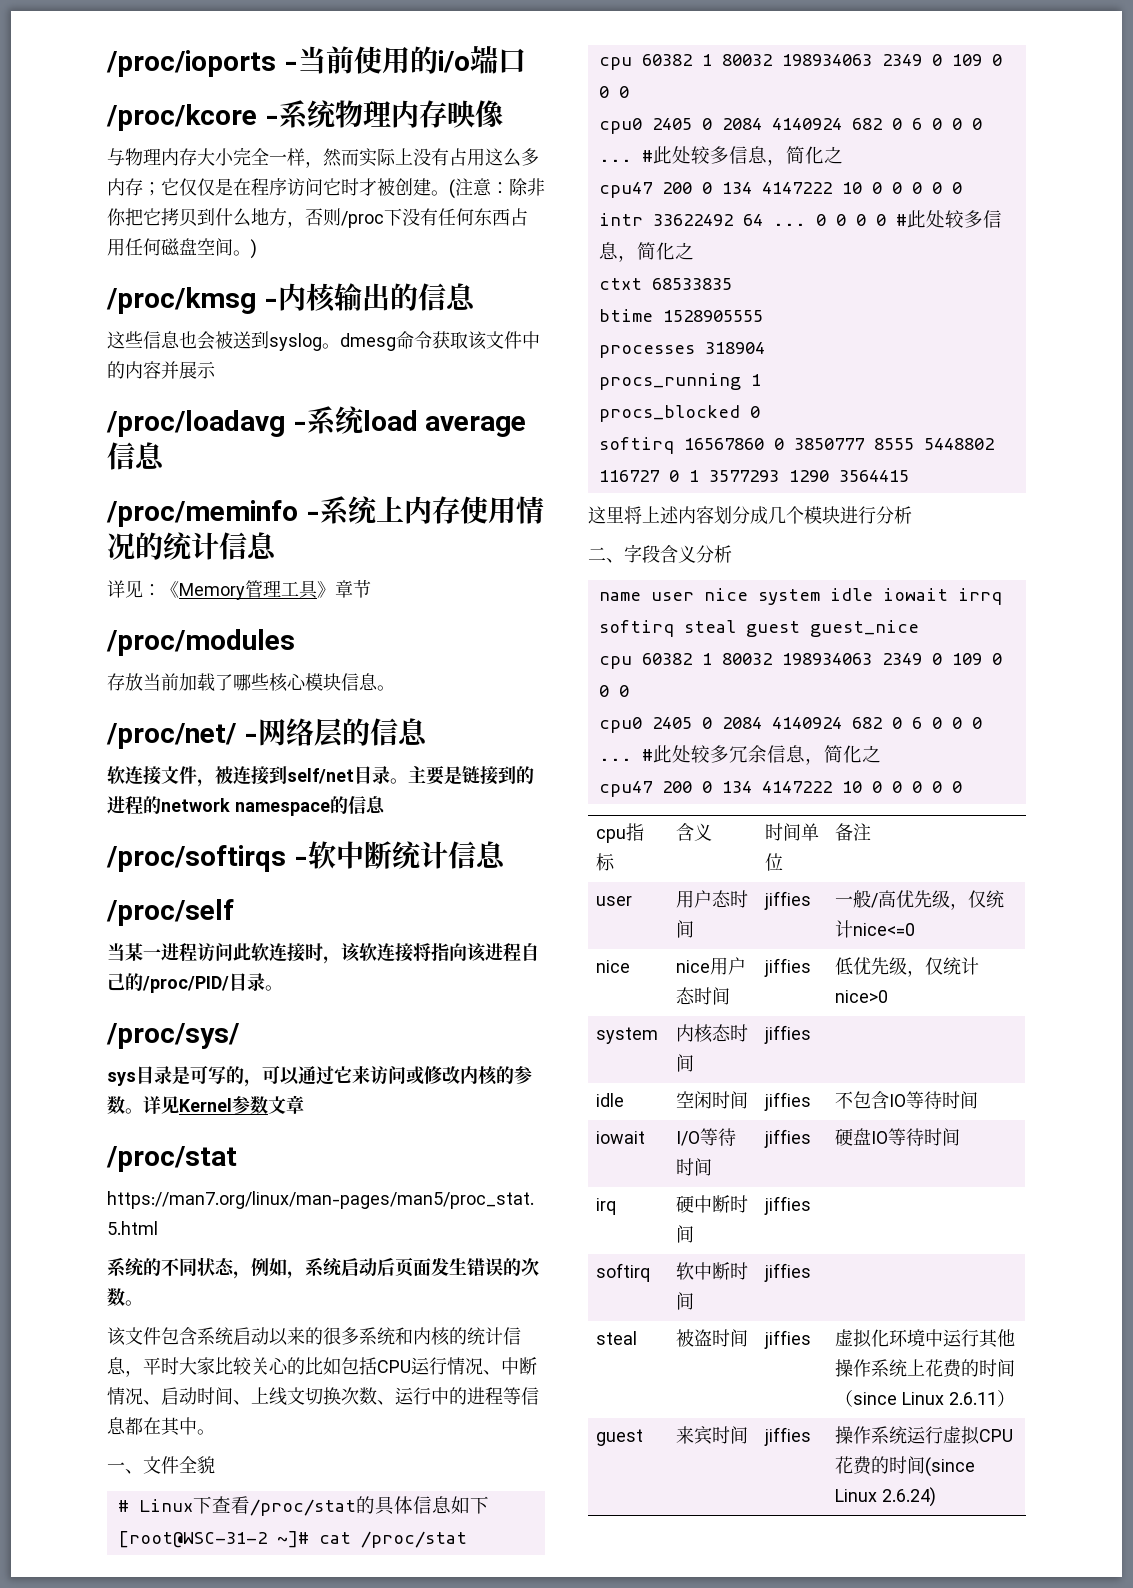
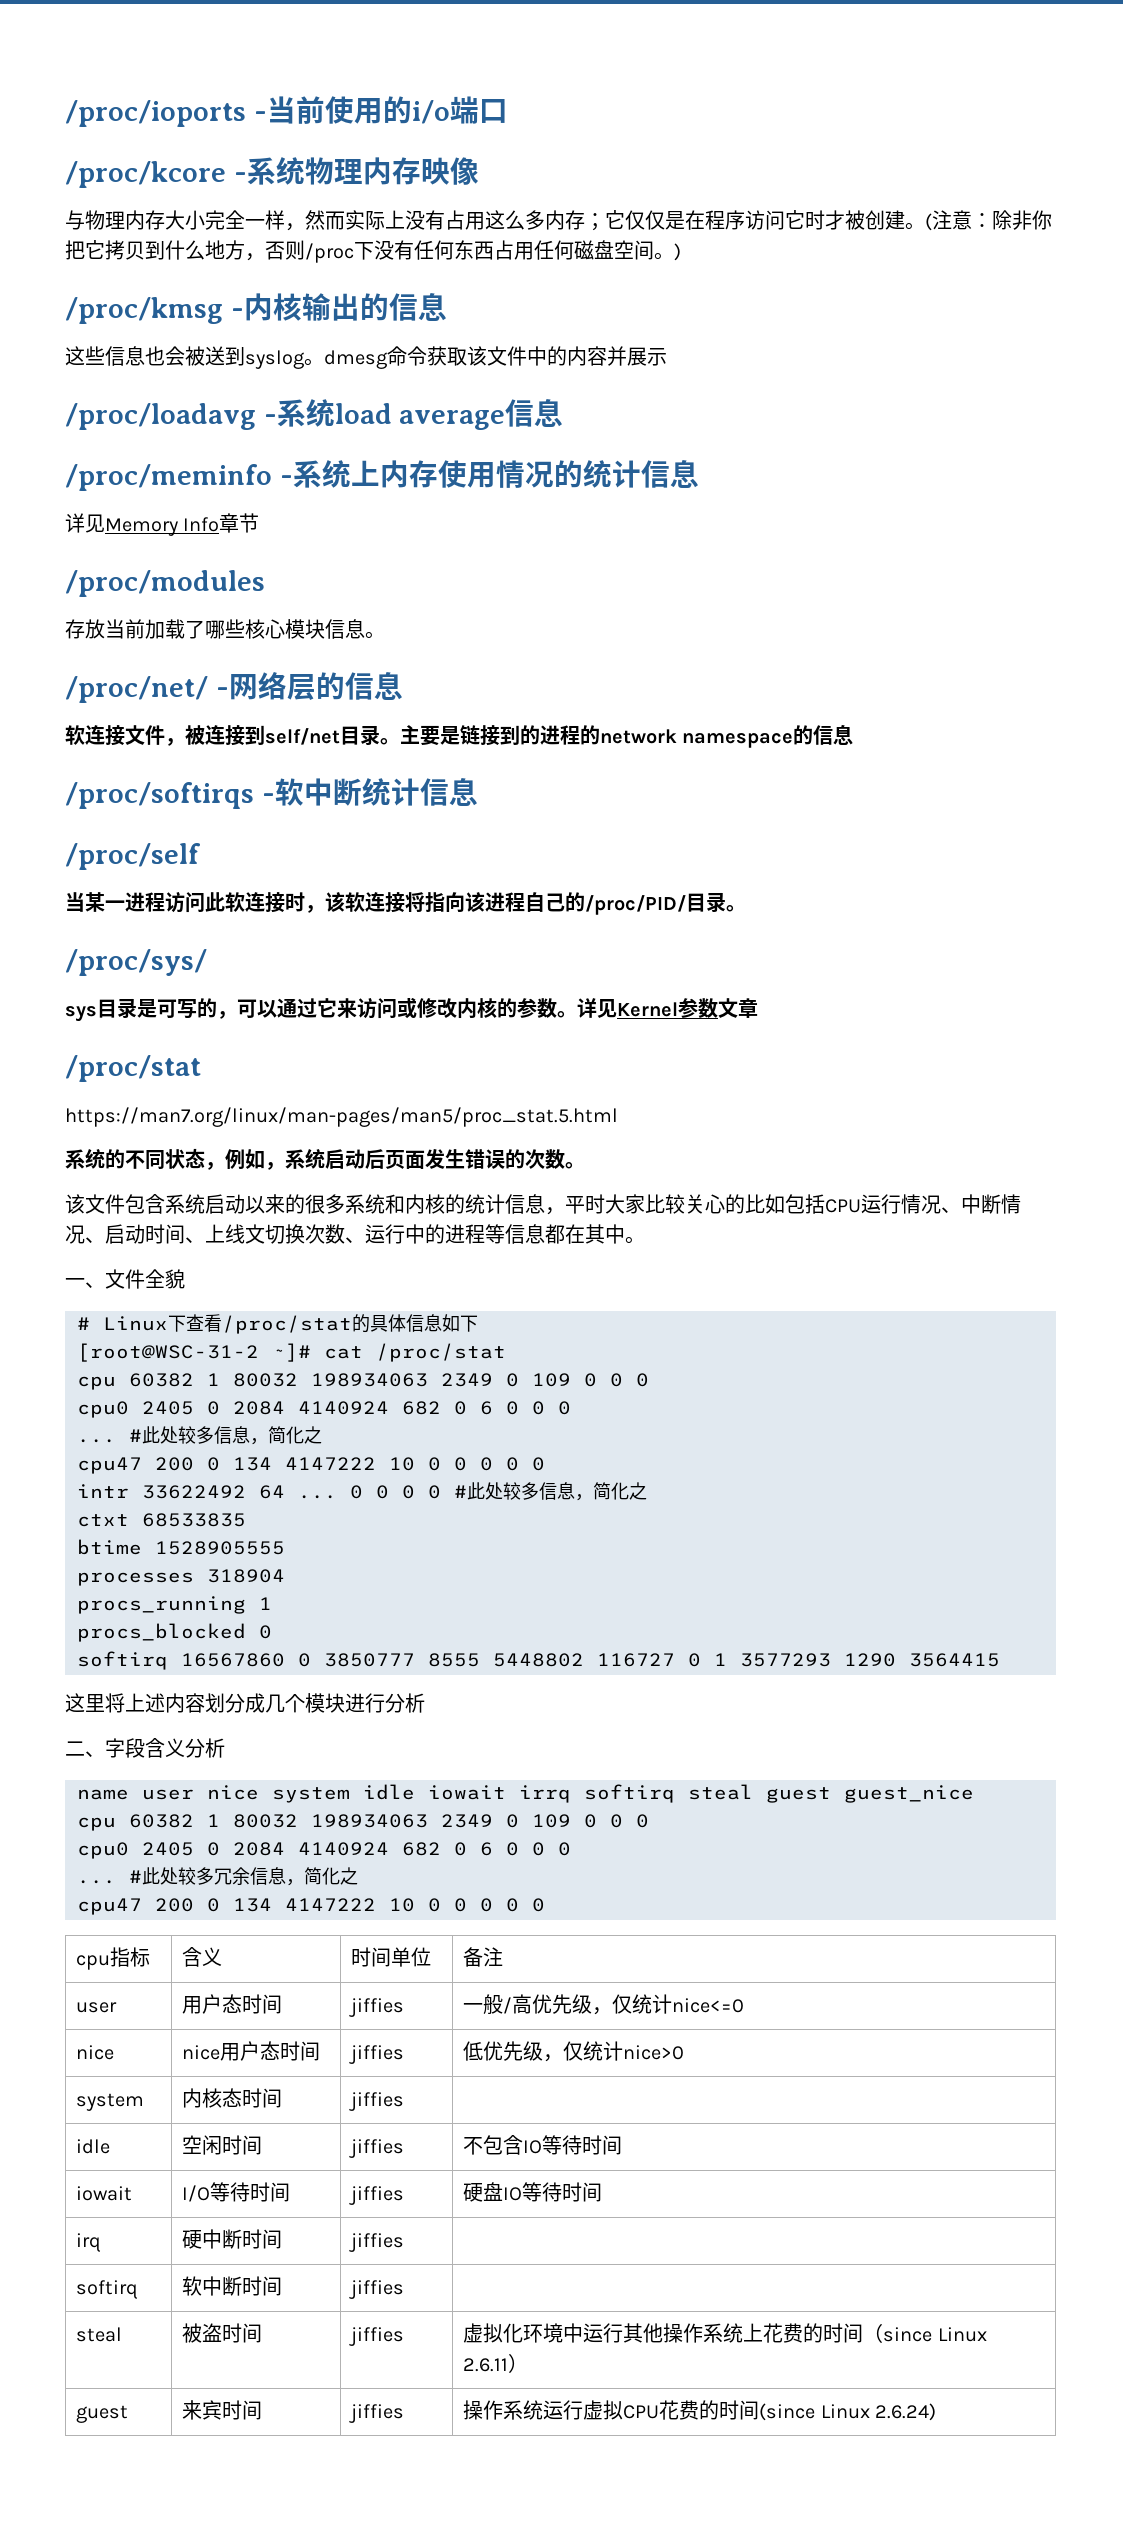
[143,580,335,600] ：《Memory管理工具》 -> [105,517,220,536] Memory Info

